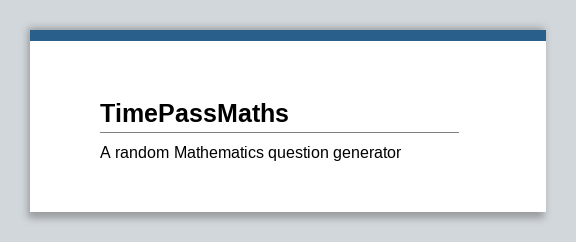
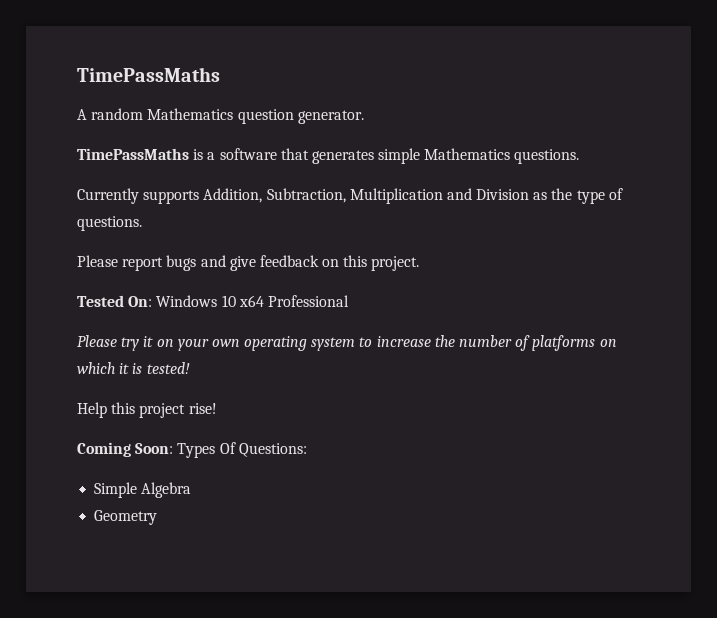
[333,147,403,161] generator -> [297,110,364,124] [77,148,580,164] [77,188,623,204] [77,216,142,231] [77,255,420,271] [77,295,349,307] [77,335,617,351] [77,362,190,374] [77,402,217,418] [77,442,307,458] [94,482,192,498] [94,510,158,525] generator. // TimePassMaths is a software that generates simple Mathematics questions. // Currently supports Addition, Subtraction, Multiplication and Division as the type of questions. // Please report bugs and give feedback on this project. // Tested On: Windows 10 x64 Professional // Please try it on your own operating system to increase the number of platforms on which it is tested! // Help this project rise! // Coming Soon: Types Of Questions: // Simple Algebra // Geometry

